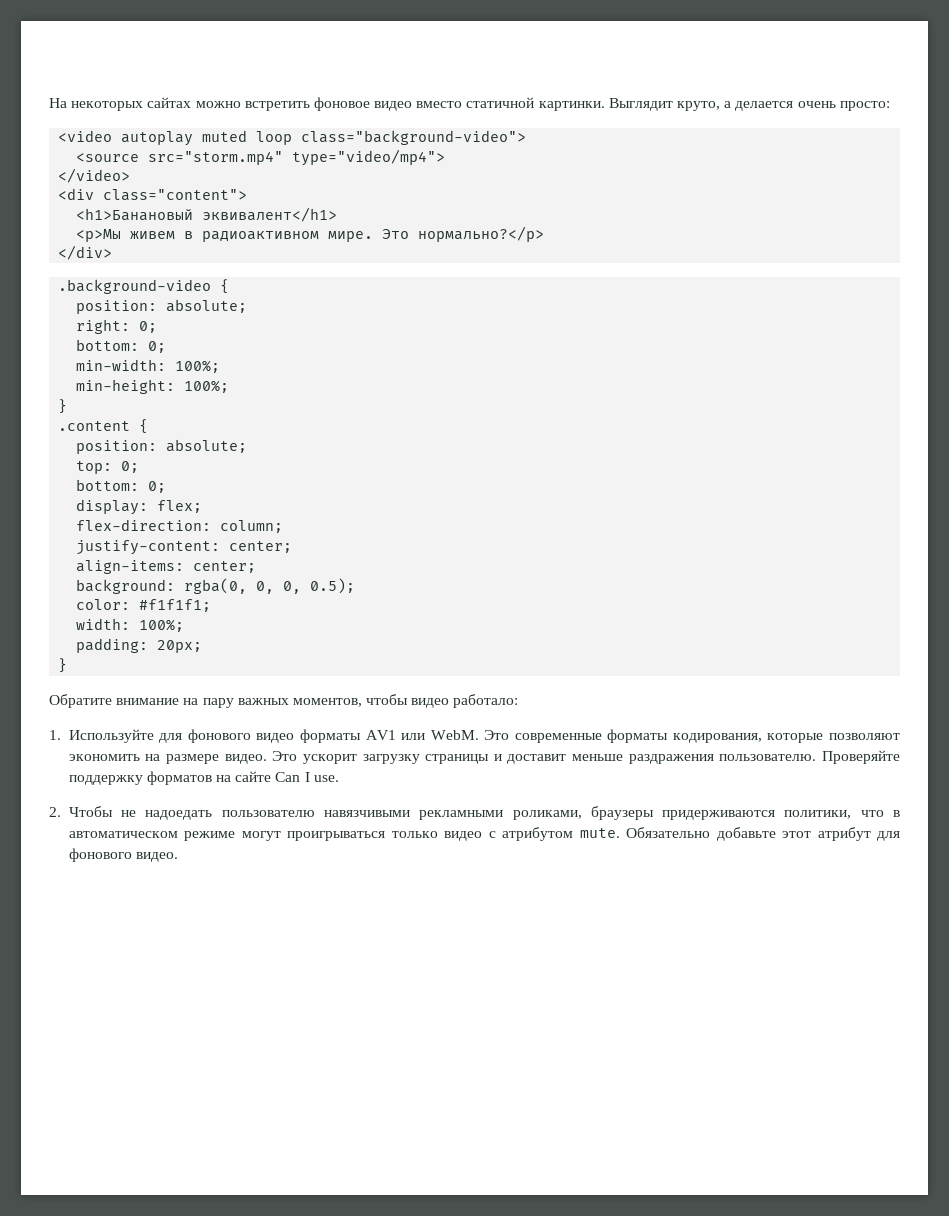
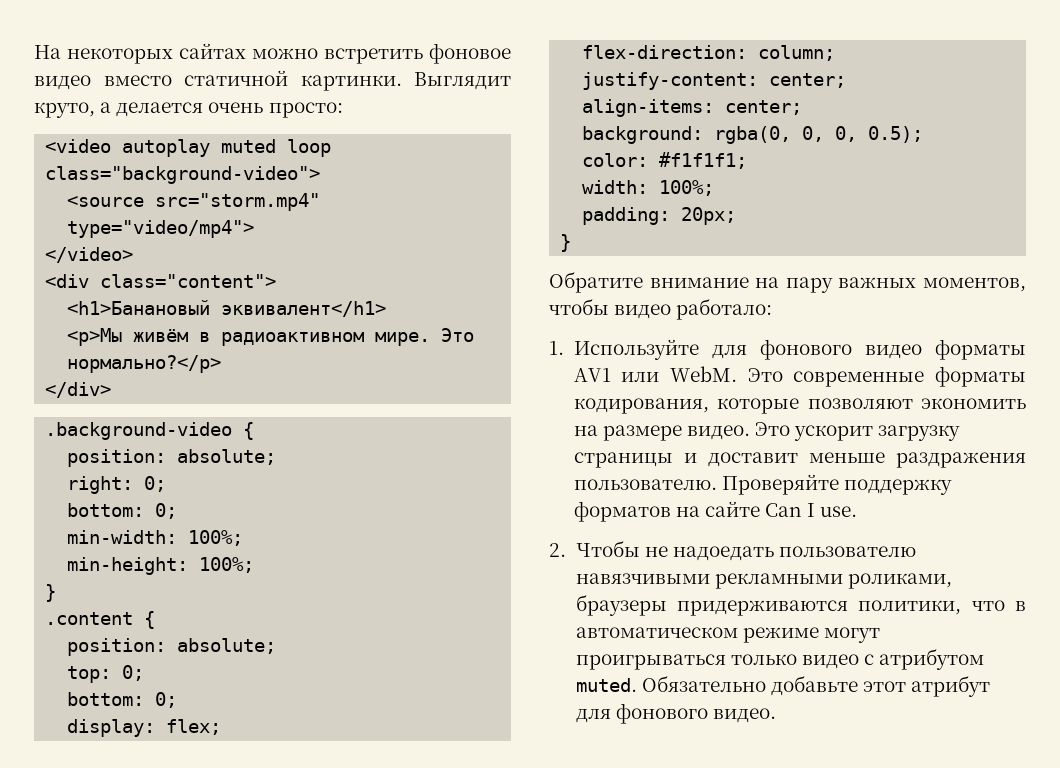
[130,231,176,239] живем -> [133,329,189,342] живём
[579,828,620,838] mute. -> [575,678,637,692] muted.

